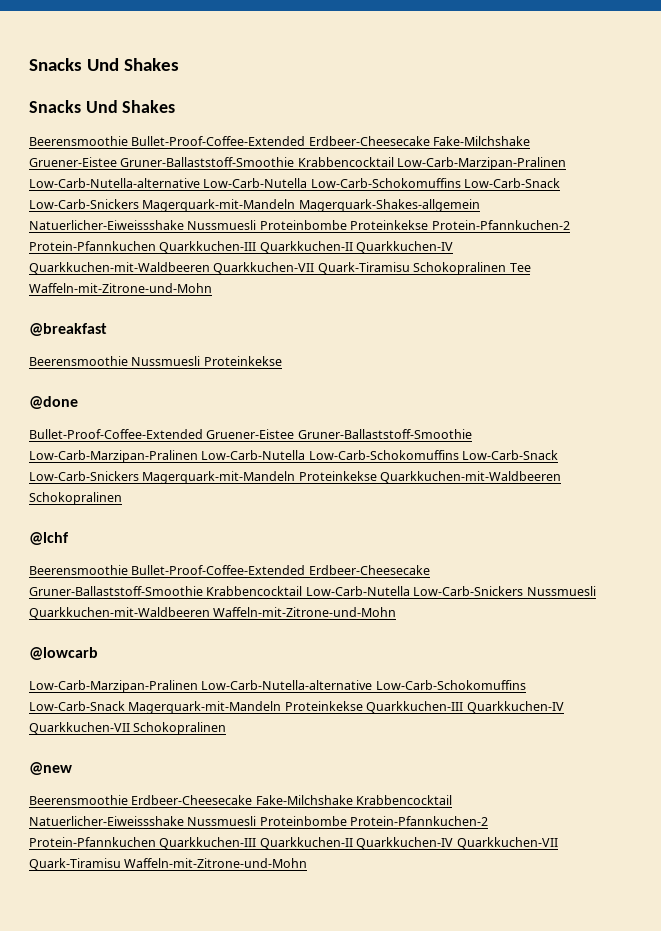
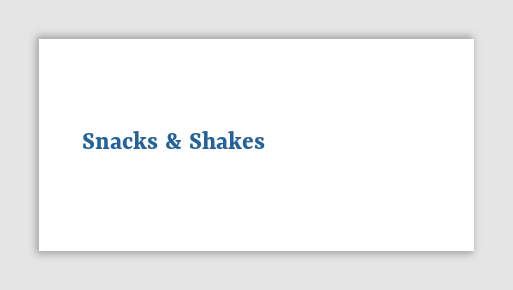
[29,58,180,71] [29,100,176,113] [29,136,531,146] [29,157,567,170] [29,178,561,188] [29,199,480,212] [29,220,570,230] [29,241,454,253] [29,262,531,275] [29,283,212,293] [29,323,107,336] [29,356,282,366] [29,396,78,409] [29,429,472,439] [29,450,559,463] [29,471,562,484] [29,492,122,505] [29,532,69,545] [29,565,430,575] [29,586,596,596] [29,607,397,619] [29,647,98,660] [29,680,526,693] [29,701,564,714] [29,722,227,735] [29,762,72,775] [29,795,453,805] [29,816,489,826] [29,837,558,849] [29,858,308,870] Snacks Und Shakes // Snacks Und Shakes // Beerensmoothie Bullet-Proof-Coffee-Extended Erdbeer-Cheesecake Fake-Milchshake Gruener-Eistee Gruner-Ballaststoff-Smoothie Krabbencocktail Low-Carb-Marzipan-Pralinen Low-Carb-Nutella-alternative Low-Carb-Nutella Low-Carb-Schokomuffins Low-Carb-Snack Low-Carb-Snickers Magerquark-mit-Mandeln Magerquark-Shakes-allgemein Natuerlicher-Eiweissshake Nussmuesli Proteinbombe Proteinkekse Protein-Pfannkuchen-2 Protein-Pfannkuchen Quarkkuchen-III Quarkkuchen-II Quarkkuchen-IV Quarkkuchen-mit-Waldbeeren Quarkkuchen-VII Quark-Tiramisu Schokopralinen Tee Waffeln-mit-Zitrone-und-Mohn // @breakfast // Beerensmoothie Nussmuesli Proteinkekse // @done // Bullet-Proof-Coffee-Extended Gruener-Eistee Gruner-Ballaststoff-Smoothie Low-Carb-Marzipan-Pralinen Low-Carb-Nutella Low-Carb-Schokomuffins Low-Carb-Snack Low-Carb-Snickers Magerquark-mit-Mandeln Proteinkekse Quarkkuchen-mit-Waldbeeren Schokopralinen // @lchf // Beerensmoothie Bullet-Proof-Coffee-Extended Erdbeer-Cheesecake Gruner-Ballaststoff-Smoothie Krabbencocktail Low-Carb-Nutella Low-Carb-Snickers Nussmuesli Quarkkuchen-mit-Waldbeeren Waffeln-mit-Zitrone-und-Mohn // @lowcarb // Low-Carb-Marzipan-Pralinen Low-Carb-Nutella-alternative Low-Carb-Schokomuffins Low-Carb-Snack Magerquark-mit-Mandeln Proteinkekse Quarkkuchen-III Quarkkuchen-IV Quarkkuchen-VII Schokopralinen // @new // Beerensmoothie Erdbeer-Cheesecake Fake-Milchshake Krabbencocktail Natuerlicher-Eiweissshake Nussmuesli Proteinbombe Protein-Pfannkuchen-2 Protein-Pfannkuchen Quarkkuchen-III Quarkkuchen-II Quarkkuchen-IV Quarkkuchen-VII Quark-Tiramisu Waffeln-mit-Zitrone-und-Mohn -> [82,131,266,149] Snacks & Shakes

